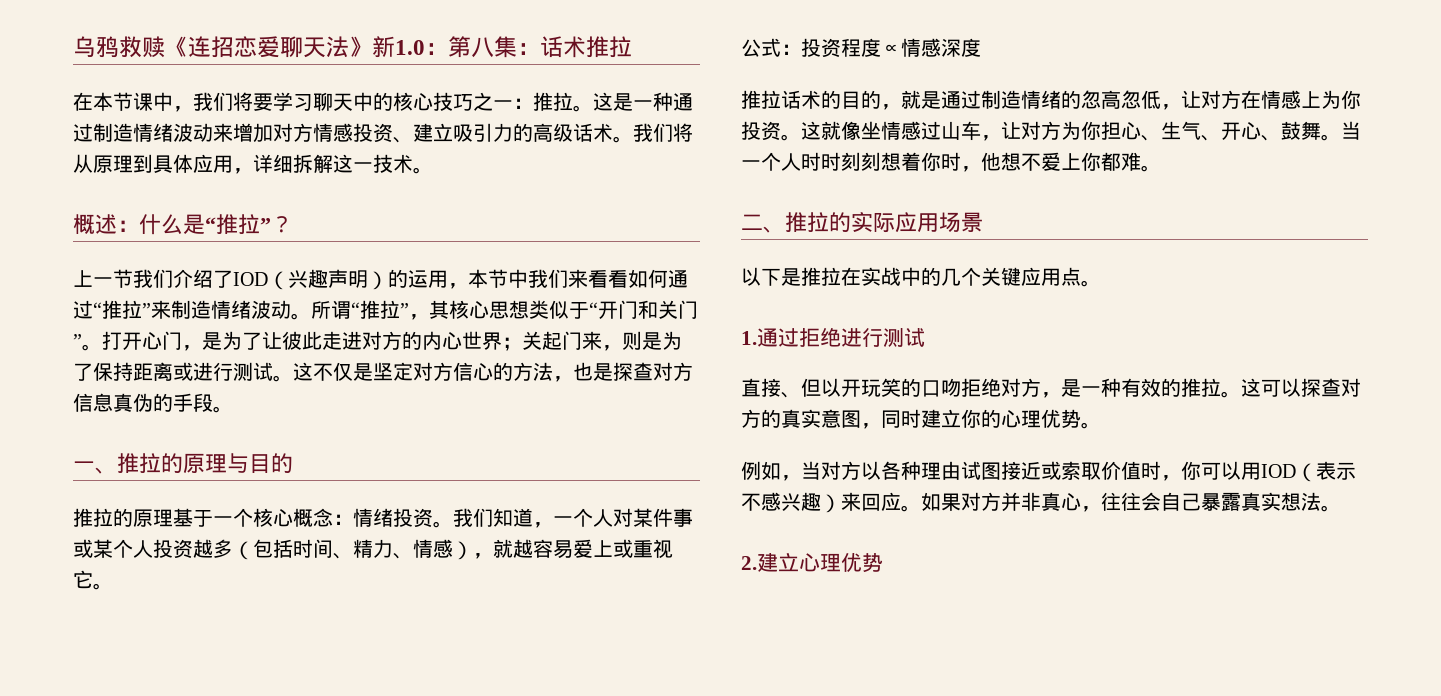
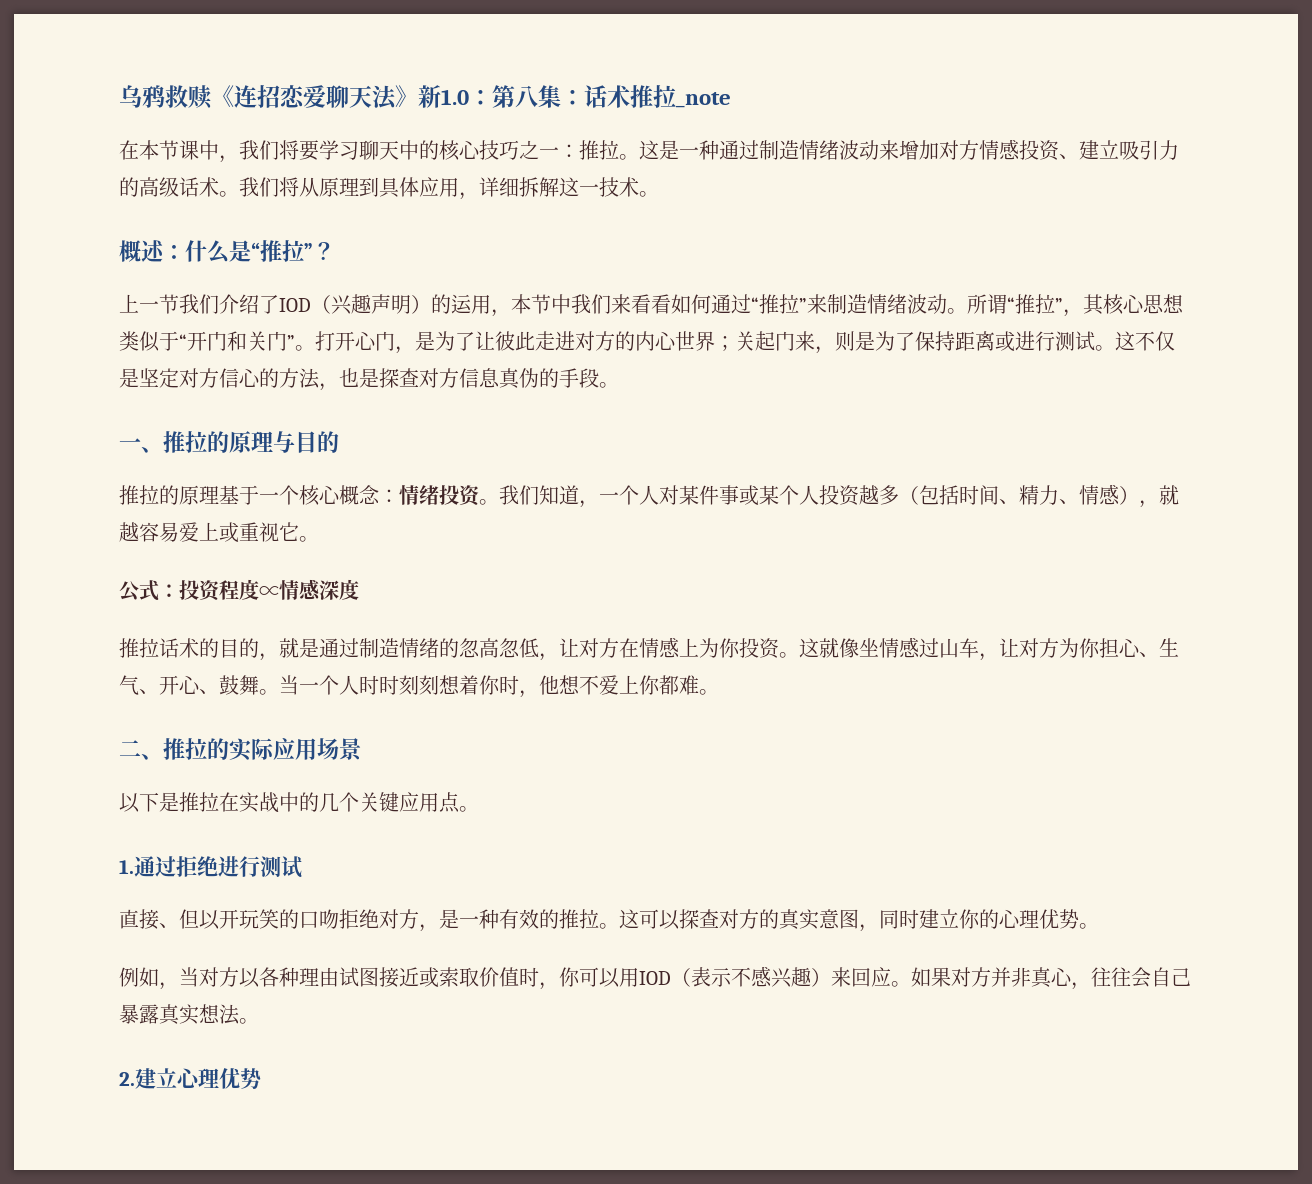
(632, 47) none -> [676,92,731,108] _note

